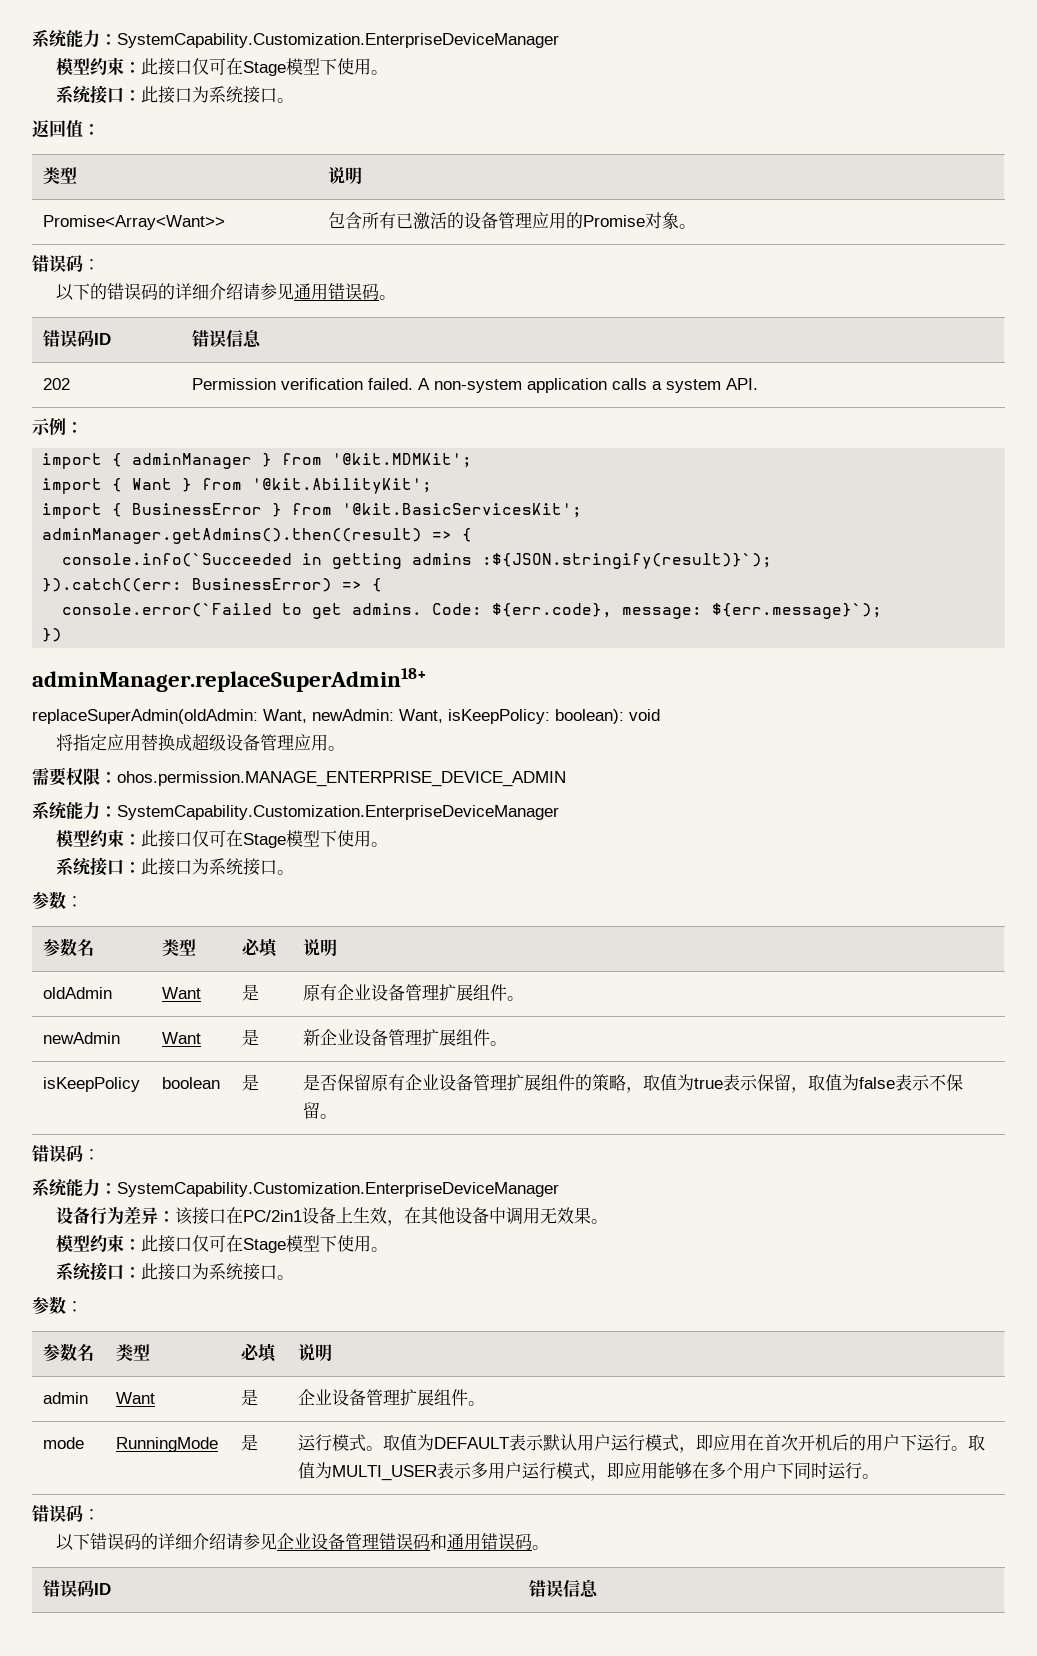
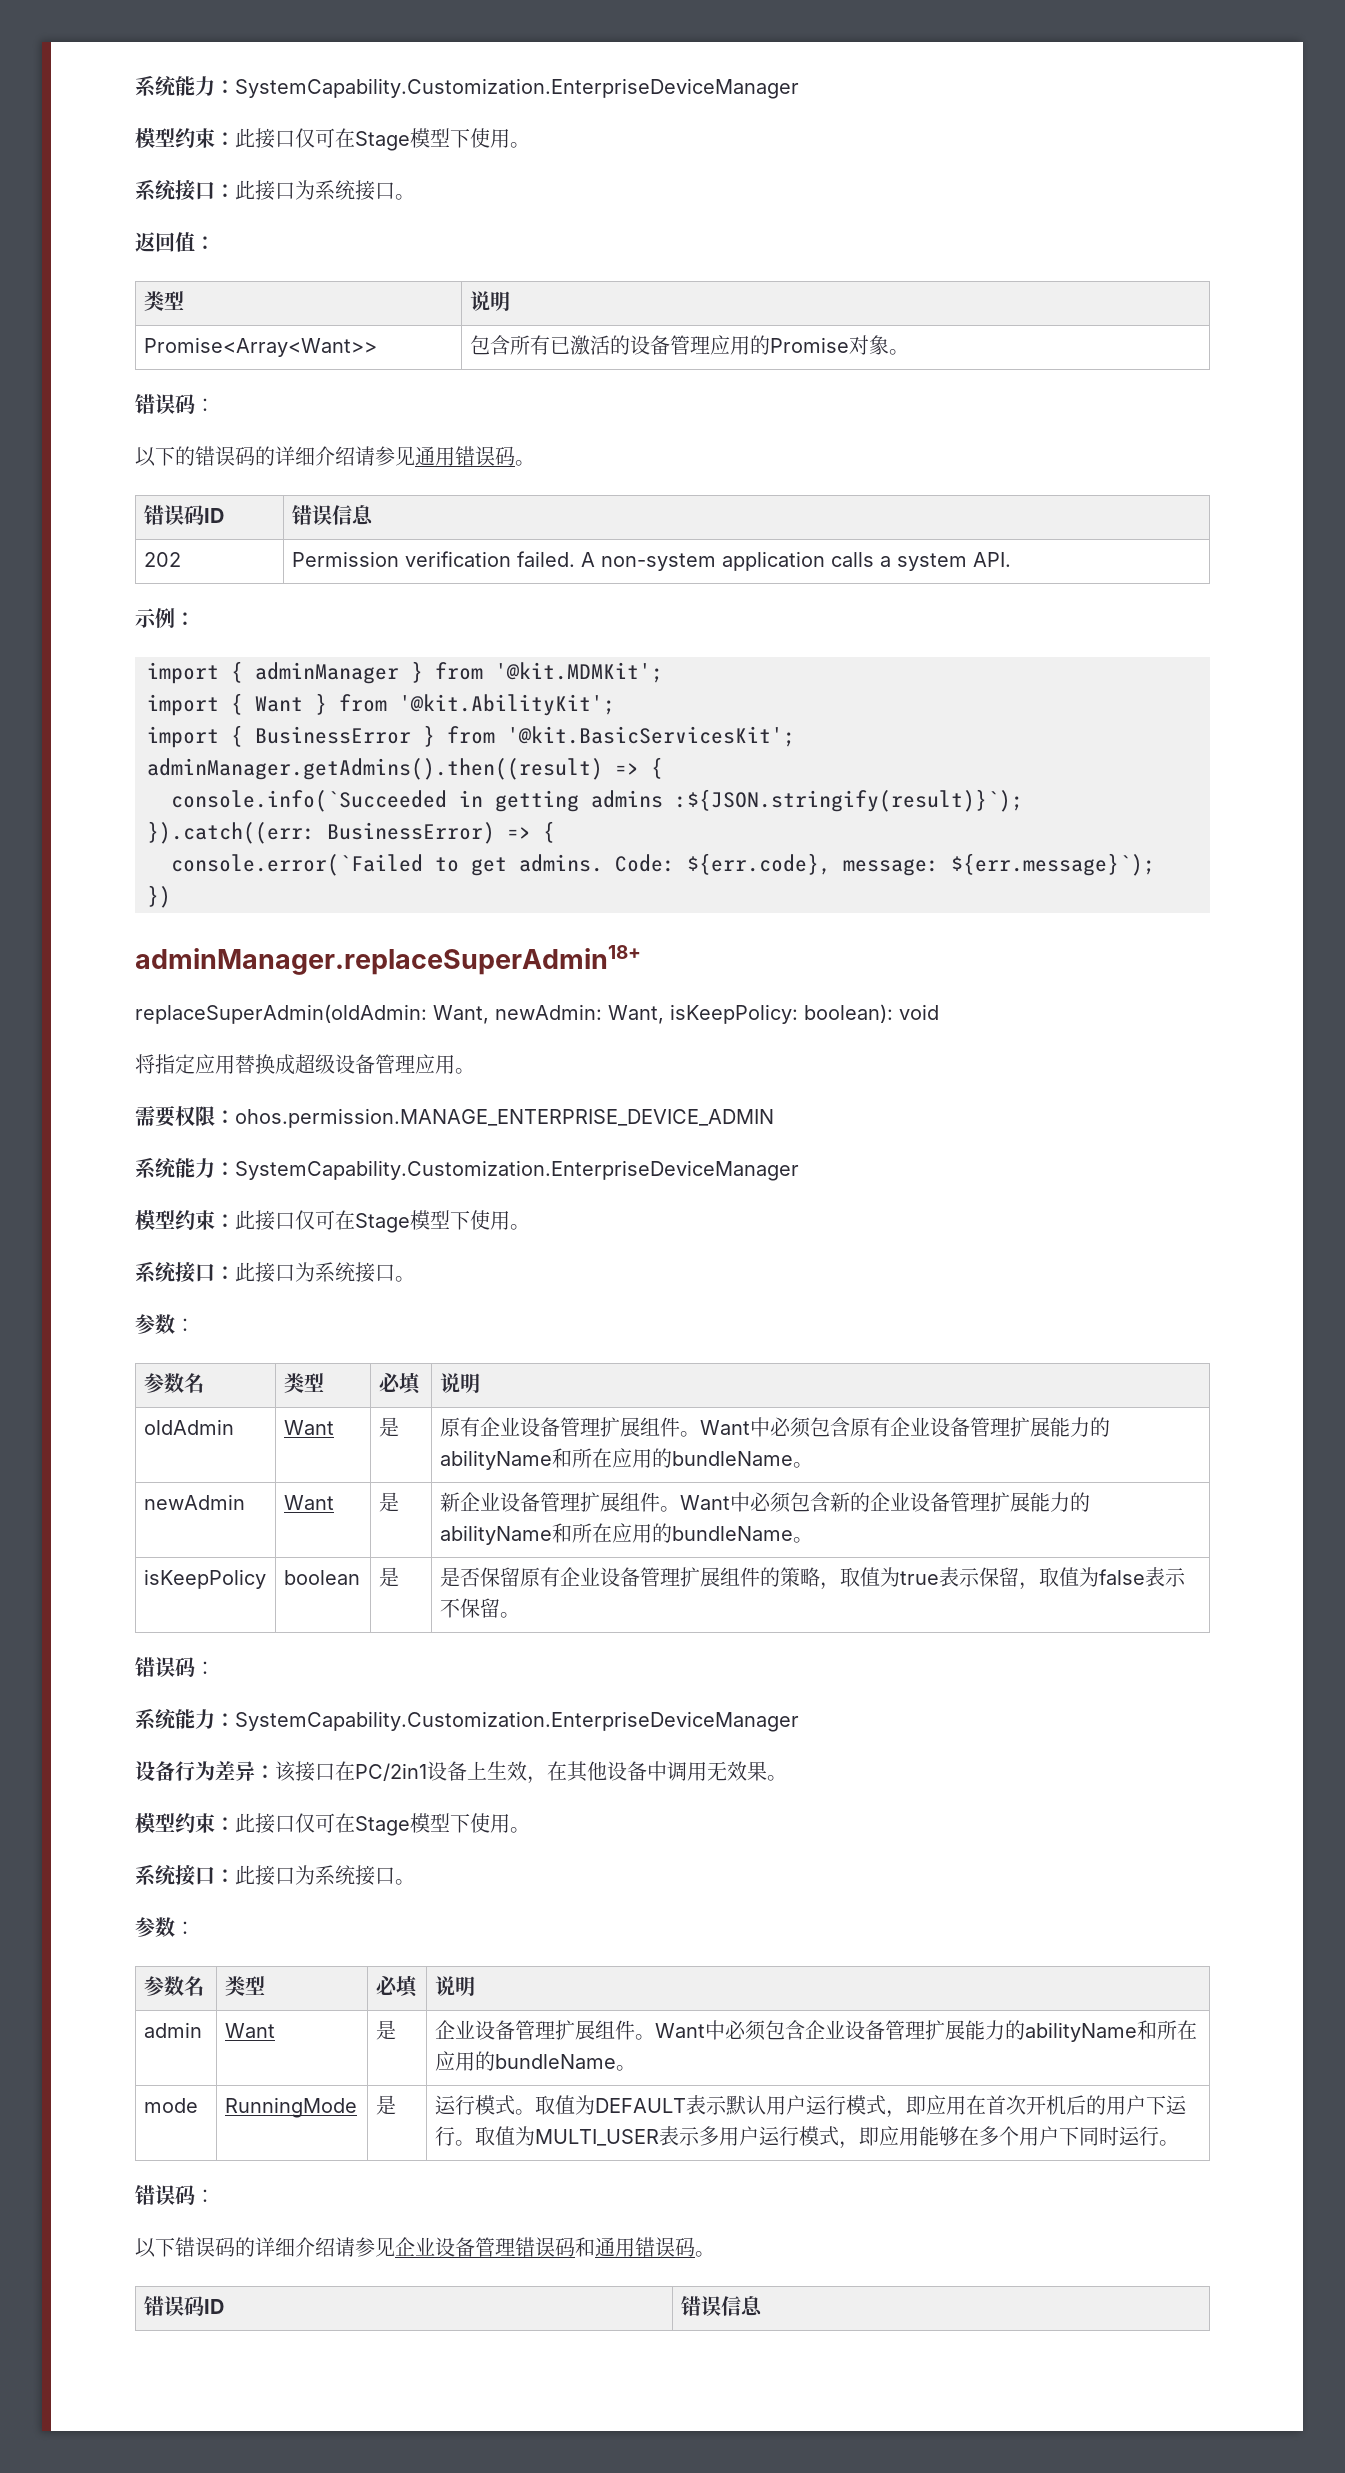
(524, 998) none -> [699,1417,1110,1438] [439,1448,813,1470] Want中必须包含原有企业设备管理扩展能力的abilityName和所在应用的bundleName。
(507, 1043) none -> [679,1492,1090,1513] [439,1523,813,1545] Want中必须包含新的企业设备管理扩展能力的abilityName和所在应用的bundleName。
(485, 1403) none -> [654,2020,1197,2042] [434,2051,636,2071] Want中必须包含企业设备管理扩展能力的abilityName和所在应用的bundleName。

